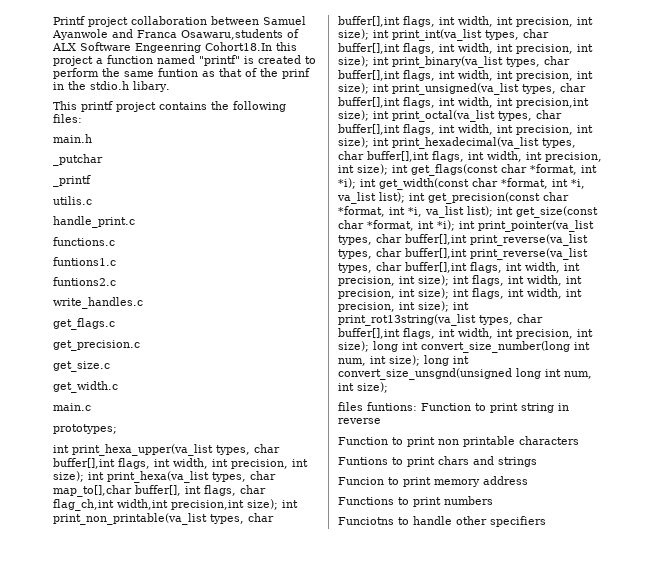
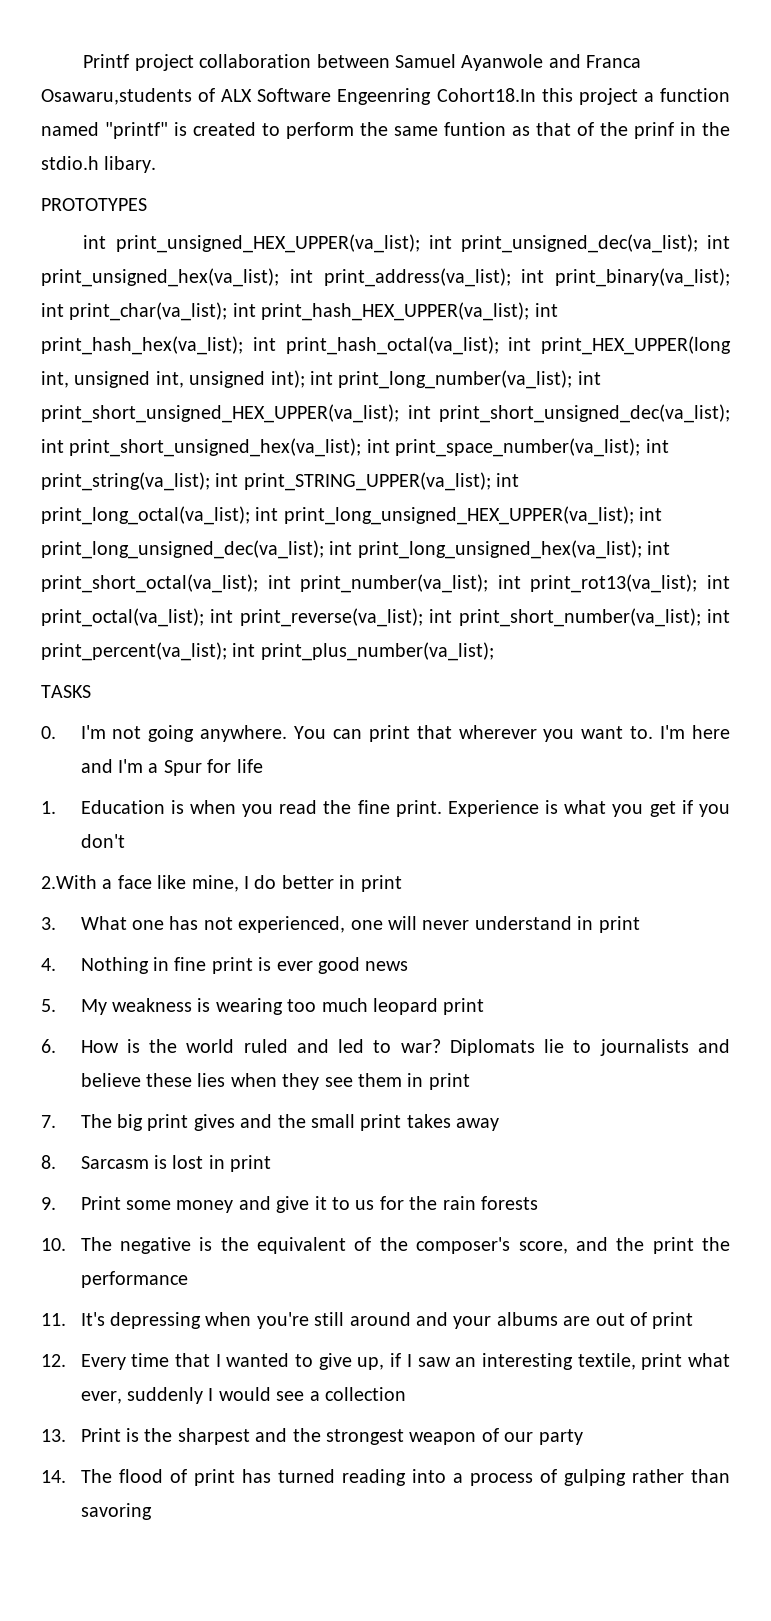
[53,101,286,112] [53,114,82,123] [53,134,92,143] [53,154,103,166] [53,175,91,187] [53,196,92,205] [53,216,135,228] [53,237,115,246] [53,257,116,266] [53,277,116,286] [53,297,143,309] [53,318,115,330] [53,340,140,351] [53,361,110,372] [53,381,118,393] [53,403,91,411] [53,424,117,434] [53,444,280,456] [53,458,308,469] [53,471,276,483] [53,485,266,497] [53,499,298,511] [53,513,274,525] [338,16,593,27] [338,29,549,41] [338,43,593,54] [338,56,570,68] [338,70,593,81] [338,83,586,95] [338,97,589,108] [338,110,562,122] [338,124,593,135] [338,137,576,149] [338,151,602,162] [338,164,597,176] [338,178,585,190] [337,192,569,204] [338,206,598,218] [338,220,594,232] [338,234,588,246] [338,248,588,260] [338,262,580,273] [338,275,582,286] [338,288,582,299] [338,301,469,312] [338,314,543,326] [338,328,593,339] [338,341,590,353] [338,355,469,366] [338,368,592,380] [338,382,388,393] [338,402,569,413] [338,418,381,424] [338,436,579,447] [338,456,537,467] [338,476,528,487] [338,496,493,507] [338,516,546,527] This printf project contains the following files: // main.h // _putchar // _printf // utilis.c // handle_print.c // functions.c // funtions1.c // funtions2.c // write_handles.c // get_flags.c // get_precision.c // get_size.c // get_width.c // main.c // prototypes; // int print_hexa_upper(va_list types, char buffer[],int flags, int width, int precision, int size); int print_hexa(va_list types, char map_to[],char buffer[], int flags, char flag_ch,int width,int precision,int size); int print_non_printable(va_list types, char buffer[],int flags, int width, int precision, int size); int print_int(va_list types, char buffer[],int flags, int width, int precision, int size); int print_binary(va_list types, char buffer[],int flags, int width, int precision, int size); int print_unsigned(va_list types, char buffer[],int flags, int width, int precision,int size); int print_octal(va_list types, char buffer[],int flags, int width, int precision, int size); int print_hexadecimal(va_list types, char buffer[],int flags, int width, int precision, int size); int get_flags(const char *format, int *i); int get_width(const char *format, int *i, va_list list); int get_precision(const char *format, int *i, va_list list); int get_size(const char *format, int *i); int print_pointer(va_list types, char buffer[],int print_reverse(va_list types, char buffer[],int print_reverse(va_list types, char buffer[],int flags, int width, int precision, int size); int flags, int width, int precision, int size); int flags, int width, int precision, int size); int print_rot13string(va_list types, char buffer[],int flags, int width, int precision, int size); long int convert_size_number(long int num, int size); long int convert_size_unsgnd(unsigned long int num, int size); // files funtions: Function to print string in reverse // Function to print non printable characters // Funtions to print chars and strings // Funcion to print memory address // Functions to print numbers // Funciotns to handle other specifiers -> [41,198,147,211] [83,234,731,253] [41,268,730,287] [41,302,558,321] [41,336,731,355] [41,370,601,389] [41,404,730,423] [41,438,669,457] [41,472,520,491] [41,506,663,525] [41,540,671,559] [41,574,731,593] [41,608,730,627] [41,642,494,661] [41,685,91,698] [41,725,730,742] [80,759,263,776] [41,800,730,817] [80,834,125,848] [41,875,402,892] [41,916,640,933] [41,957,409,974] [41,998,485,1015] [41,1039,730,1056] [80,1073,470,1090] [41,1114,500,1131] [41,1155,272,1172] [41,1196,538,1213] [41,1237,730,1254] [80,1271,188,1288] [41,1312,694,1329] [41,1353,731,1370] [80,1387,406,1404] [41,1428,583,1445] [41,1469,730,1486] [80,1503,152,1520] PROTOTYPES // int print_unsigned_HEX_UPPER(va_list); int print_unsigned_dec(va_list); int print_unsigned_hex(va_list); int print_address(va_list); int print_binary(va_list); int print_char(va_list); int print_hash_HEX_UPPER(va_list); int print_hash_hex(va_list); int print_hash_octal(va_list); int print_HEX_UPPER(long int, unsigned int, unsigned int); int print_long_number(va_list); int print_short_unsigned_HEX_UPPER(va_list); int print_short_unsigned_dec(va_list); int print_short_unsigned_hex(va_list); int print_space_number(va_list); int print_string(va_list); int print_STRING_UPPER(va_list); int print_long_octal(va_list); int print_long_unsigned_HEX_UPPER(va_list); int print_long_unsigned_dec(va_list); int print_long_unsigned_hex(va_list); int print_short_octal(va_list); int print_number(va_list); int print_rot13(va_list); int print_octal(va_list); int print_reverse(va_list); int print_short_number(va_list); int print_percent(va_list); int print_plus_number(va_list); // TASKS // 0. I'm not going anywhere. You can print that wherever you want to. I'm here and I'm a Spur for life // 1. Education is when you read the fine print. Experience is what you get if you don't // 2.With a face like mine, I do better in print // 3. What one has not experienced, one will never understand in print // 4. Nothing in fine print is ever good news // 5. My weakness is wearing too much leopard print // 6. How is the world ruled and led to war? Diplomats lie to journalists and believe these lies when they see them in print // 7. The big print gives and the small print takes away // 8. Sarcasm is lost in print // 9. Print some money and give it to us for the rain forests // 10. The negative is the equivalent of the composer's score, and the print the performance // 11. It's depressing when you're still around and your albums are out of print // 12. Every time that I wanted to give up, if I saw an interesting textile, print what ever, suddenly I would see a collection // 13. Print is the sharpest and the strongest weapon of our party // 14. The flood of print has turned reading into a process of gulping rather than savoring

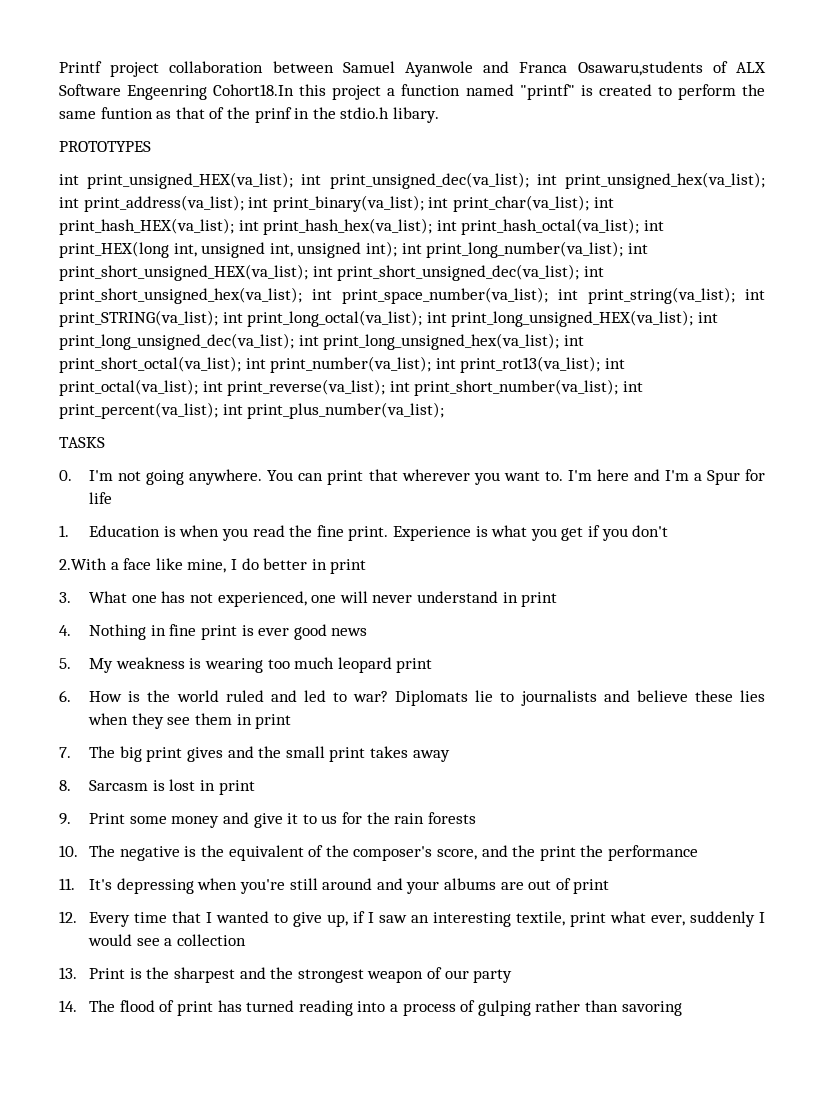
[115,234,420,253] print_unsigned_HEX_UPPER(va_list); -> [87,172,294,189] print_unsigned_HEX(va_list);
[261,302,530,321] print_hash_HEX_UPPER(va_list); -> [59,218,234,235] print_hash_HEX(va_list);
[541,336,731,355] print_HEX_UPPER(long -> [59,241,169,258] print_HEX(long
[41,404,399,423] print_short_unsigned_HEX_UPPER(va_list); -> [59,264,308,281] print_short_unsigned_HEX(va_list);
[243,472,491,491] print_STRING_UPPER(va_list); -> [59,310,218,327] print_STRING(va_list);
[283,506,634,525] print_long_unsigned_HEX_UPPER(va_list); -> [451,310,694,327] print_long_unsigned_HEX(va_list);

